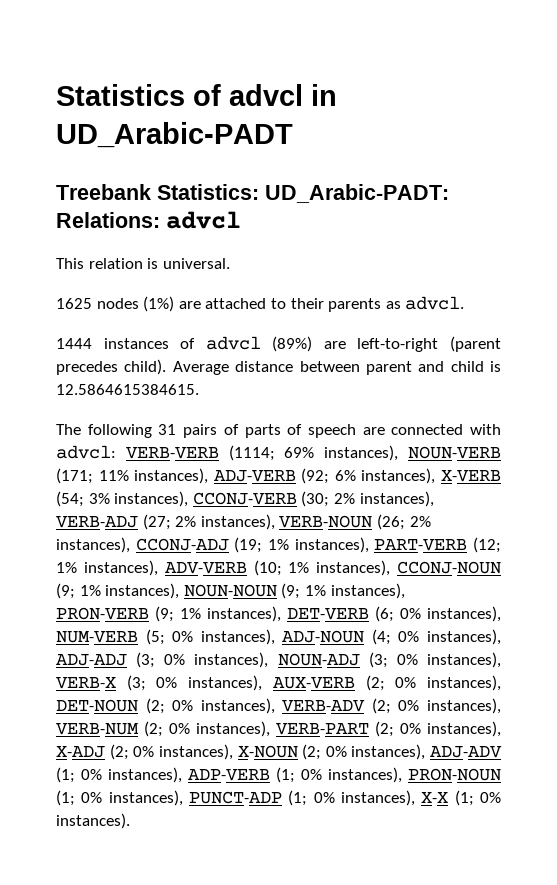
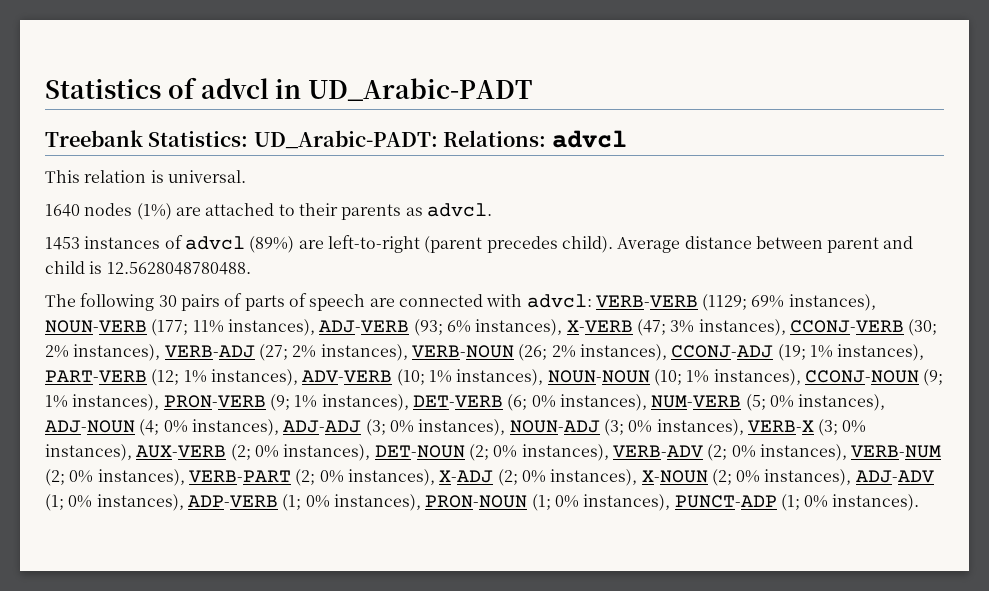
[56,298,92,309] 1625 -> [45,204,80,217] 1640
[56,338,92,349] 1444 -> [45,237,80,250] 1453
[56,384,199,395] 12.5864615384615. -> [106,262,251,275] 12.5628048780488.
[158,424,177,435] 31 -> [158,295,177,307] 30
[228,445,275,461] (1114; -> [702,294,748,311] (1129;
[56,468,93,484] (171; -> [151,319,189,336] (177;
[301,468,330,484] (92; -> [413,319,443,336] (93;
[56,491,84,507] (54; -> [636,319,666,336] (47;
[397,561,501,574] [56,583,277,599] CCONJ-NOUN (9; 1% instances), NOUN-NOUN -> [547,369,919,386] NOUN-NOUN (10; 1% instances), CCONJ-NOUN
[341,790,501,806] instances), X-X (1; 0% -> (829, 501) none

